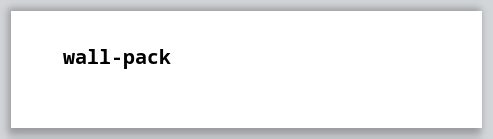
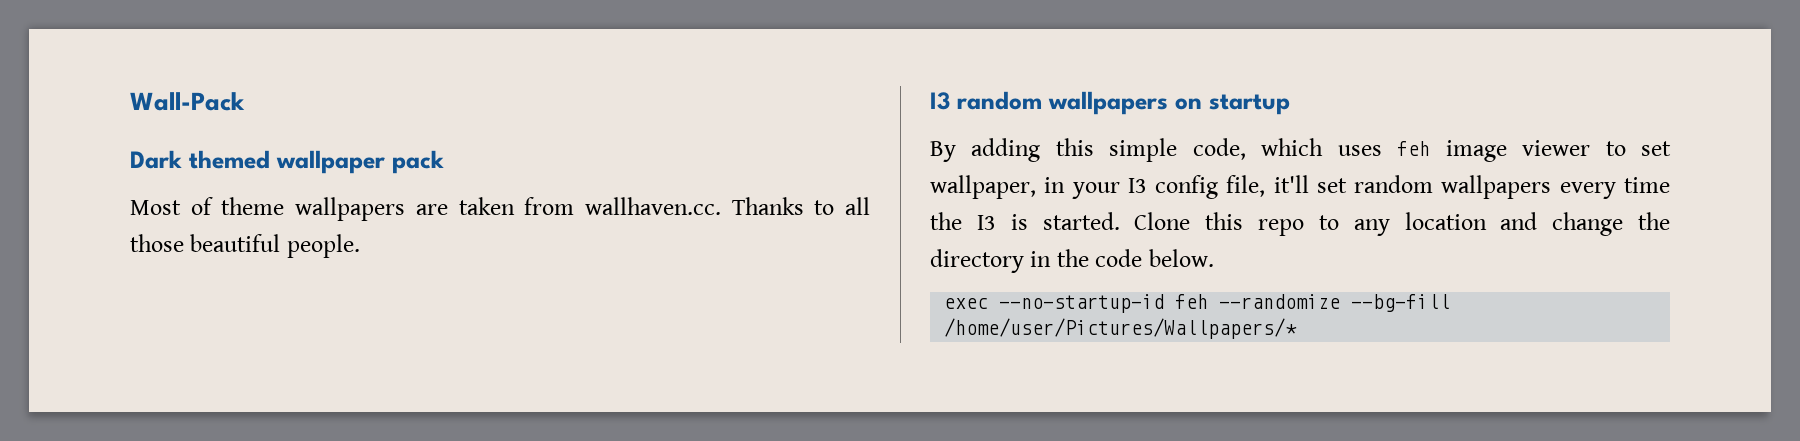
[63,49,171,69] wall-pack -> [130,92,245,111] [130,150,444,174] [130,197,870,221] [130,234,360,258] [930,91,1290,115] [930,138,1671,162] [930,175,1670,199] [930,212,1670,236] [930,249,1214,273] [944,294,1451,313] [944,318,1298,339] Wall-Pack // Dark themed wallpaper pack // Most of theme wallpapers are taken from wallhaven.cc. Thanks to all those beautiful people. // I3 random wallpapers on startup // By adding this simple code, which uses feh image viewer to set wallpaper, in your I3 config file, it'll set random wallpapers every time the I3 is started. Clone this repo to any location and change the directory in the code below. // exec --no-startup-id feh --randomize --bg-fill /home/user/Pictures/Wallpapers/*

